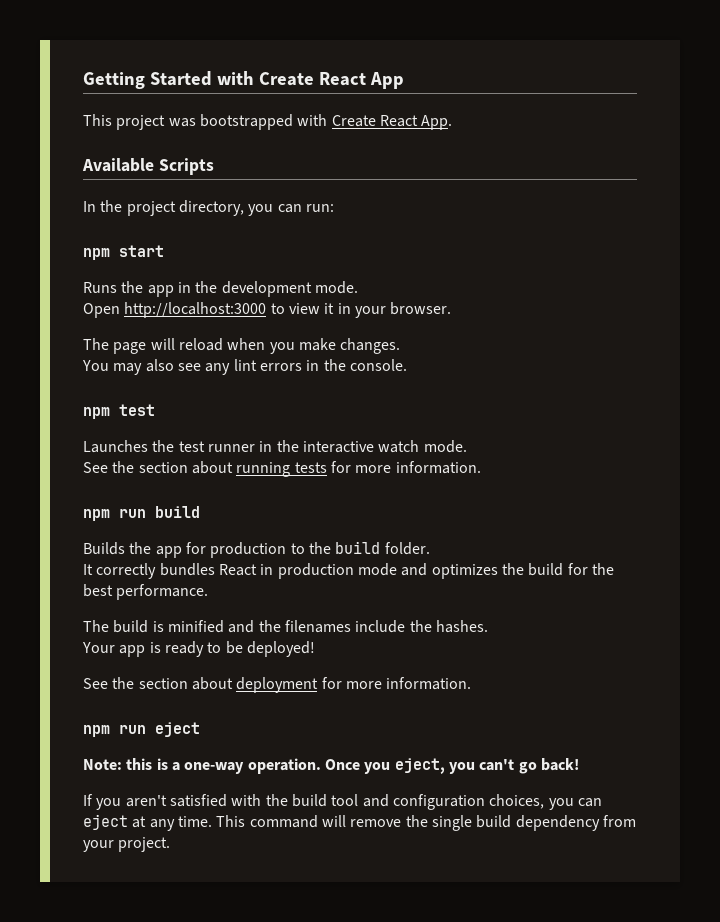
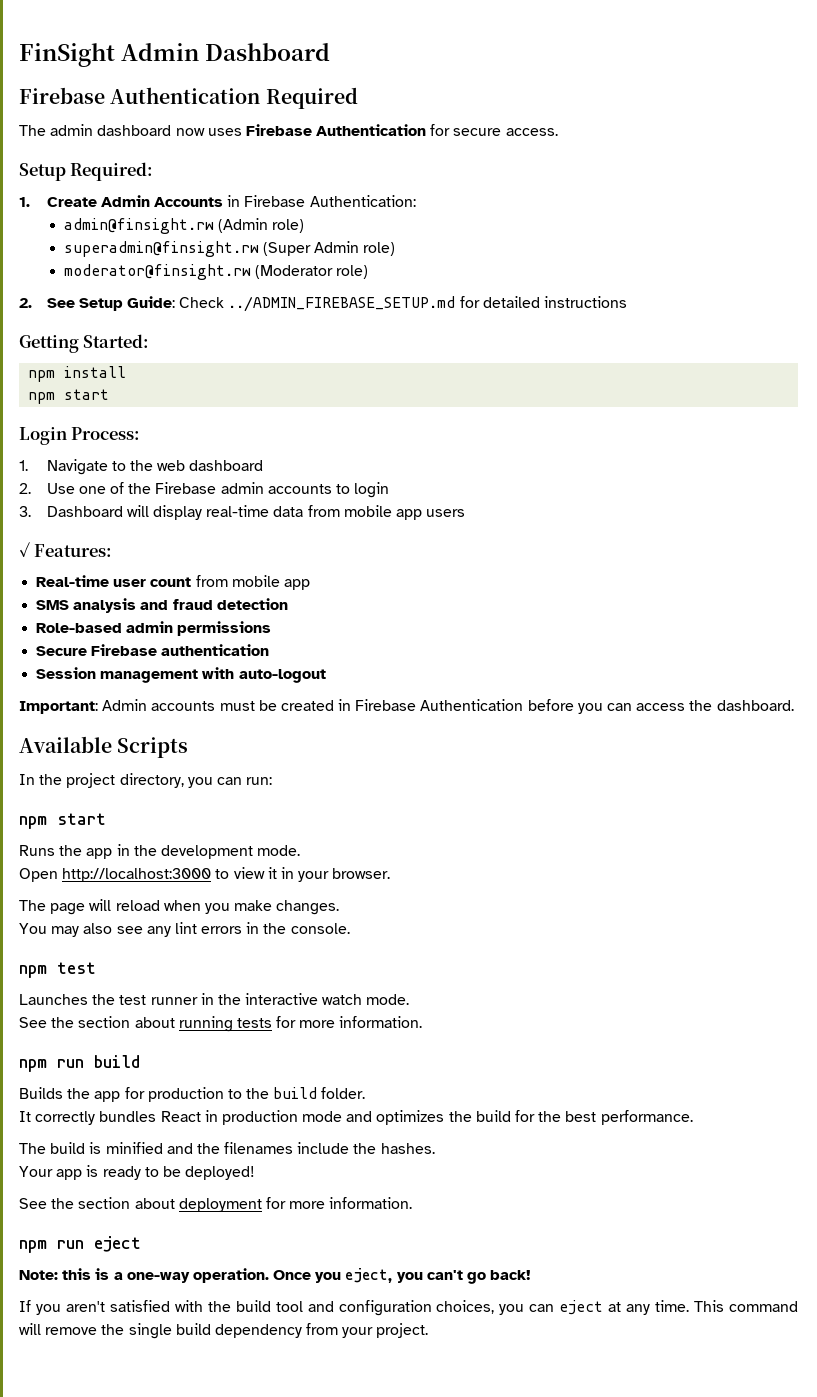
[83,71,404,89] [83,114,453,130] Getting Started with Create React App // This project was bootstrapped with Create React App. -> [19,43,331,67] [19,87,358,109] [19,124,558,136] [19,162,154,181] [19,195,416,207] [63,218,305,234] [63,241,396,257] [63,264,369,280] [19,296,627,312] [19,334,150,353] [28,366,127,382] [28,389,110,404] [19,427,141,445] [19,459,264,475] [19,482,390,498] [19,505,466,520] [19,542,113,557] [36,575,310,590] [36,598,288,613] [36,621,272,636] [36,644,270,656] [36,667,326,683] [19,699,794,714] FinSight Admin Dashboard // Firebase Authentication Required // The admin dashboard now uses Firebase Authentication for secure access. // Setup Required: // 1. Create Admin Accounts in Firebase Authentication: // admin@finsight.rw (Admin role) // superadmin@finsight.rw (Super Admin role) // moderator@finsight.rw (Moderator role) // 2. See Setup Guide: Check ../ADMIN_FIREBASE_SETUP.md for detailed instructions // Getting Started: // npm install // npm start // Login Process: // 1. Navigate to the web dashboard // 2. Use one of the Firebase admin accounts to login // 3. Dashboard will display real-time data from mobile app users // ✓ Features: // Real-time user count from mobile app // SMS analysis and fraud detection // Role-based admin permissions // Secure Firebase authentication // Session management with auto-logout // Important: Admin accounts must be created in Firebase Authentication before you can access the dashboard.

